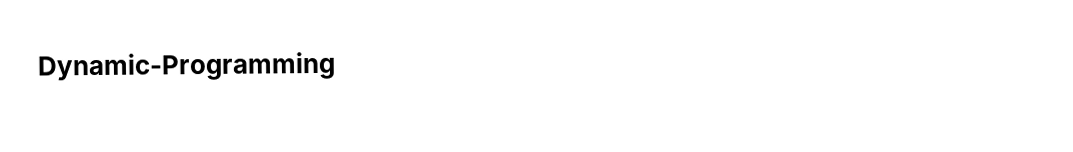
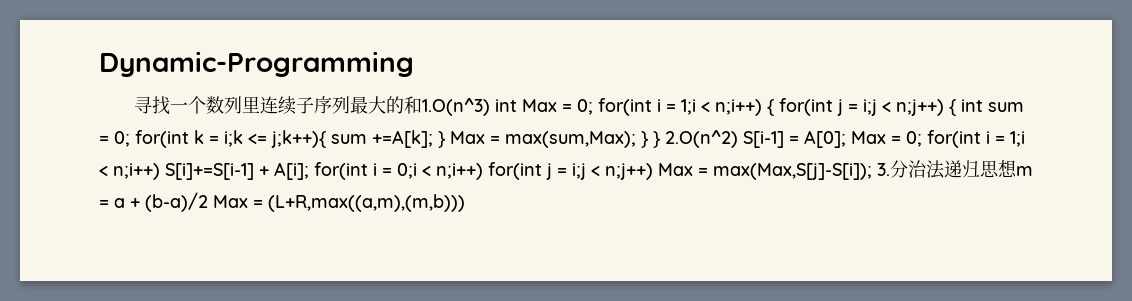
(336, 66) none -> [133,96,1024,116] [99,130,1025,148] [99,159,1033,180] [99,192,465,212] // 寻找一个数列里连续子序列最大的和1.O(n^3) int Max = 0; for(int i = 1;i < n;i++) { for(int j = i;j < n;j++) { int sum = 0; for(int k = i;k <= j;k++){ sum +=A[k]; } Max = max(sum,Max); } } 2.O(n^2) S[i-1] = A[0]; Max = 0; for(int i = 1;i < n;i++) S[i]+=S[i-1] + A[i]; for(int i = 0;i < n;i++) for(int j = i;j < n;j++) Max = max(Max,S[j]-S[i]); 3.分治法递归思想m = a + (b-a)/2 Max = (L+R,max((a,m),(m,b)))

